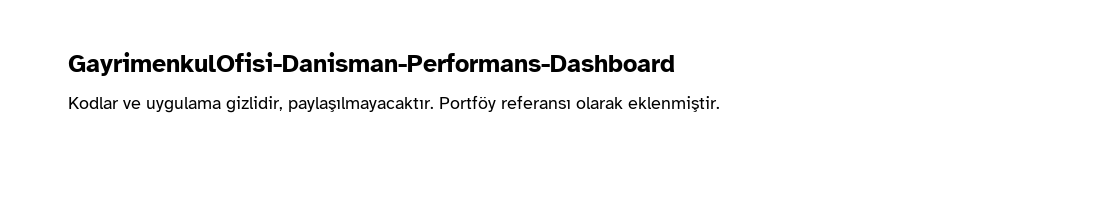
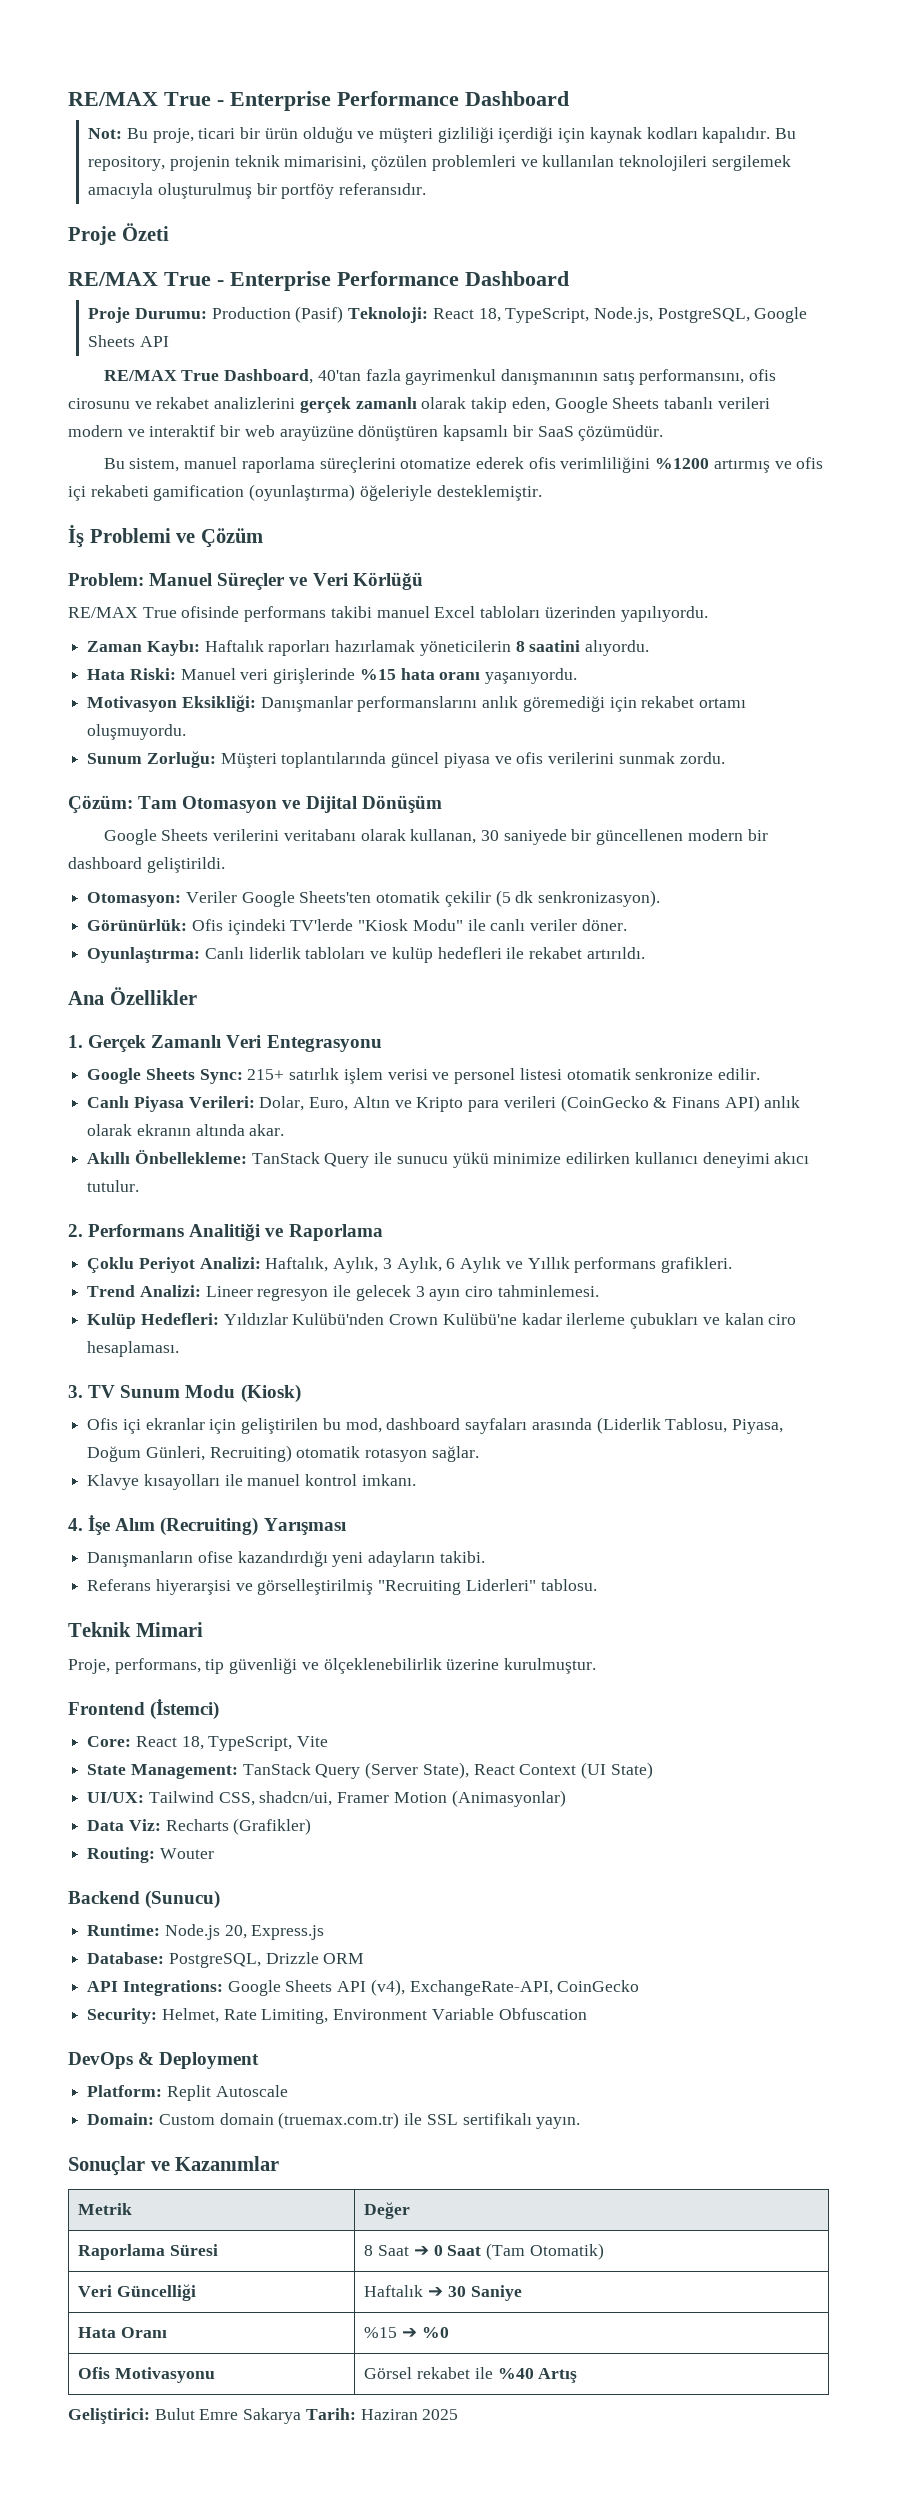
[68,52,675,76] [68,95,720,113] GayrimenkulOfisi-Danisman-Performans-Dashboard // Kodlar ve uygulama gizlidir, paylaşılmayacaktır. Portföy referansı olarak eklenmiştir. -> [68,91,569,111] [88,127,797,143] [88,155,791,171] [88,183,427,199] [68,223,169,245] [68,271,569,291] [88,306,808,323] [88,335,169,347] [103,369,777,385] [68,397,770,413] [68,425,664,441] [103,457,824,473] [68,484,542,501] [68,525,263,548] [68,572,423,590] [68,606,708,622] [87,640,650,656] [87,668,578,684] [87,695,747,712] [87,724,187,740] [87,751,725,768] [68,795,442,813] [103,829,768,845] [68,857,225,873] [87,890,661,907] [87,919,627,935] [87,947,645,963] [68,987,197,1005] [68,1035,382,1052] [87,1068,760,1084] [87,1095,801,1112] [87,1124,285,1136] [87,1150,810,1168] [87,1180,140,1192] [68,1224,383,1241] [87,1257,732,1273] [87,1285,599,1301] [87,1313,797,1329] [87,1341,180,1357] [68,1384,301,1403] [87,1417,783,1434] [87,1445,479,1462] [87,1474,416,1490] [68,1515,346,1536] [87,1551,485,1567] [87,1579,597,1595] [68,1622,203,1637] [68,1658,597,1674] [68,1699,220,1720] [87,1736,329,1751] [87,1762,653,1779] [87,1790,566,1807] [87,1818,312,1835] [87,1847,214,1863] [68,1890,221,1909] [87,1924,325,1940] [87,1952,365,1968] [87,1979,640,1996] [87,2008,587,2024] [68,2052,260,2069] [87,2085,288,2101] [87,2112,581,2129] [68,2156,280,2176] [78,2203,133,2215] [364,2202,411,2219] [78,2244,219,2260] [364,2243,604,2260] [78,2284,197,2301] [364,2285,522,2301] [78,2327,168,2338] [364,2327,449,2338] [78,2367,216,2383] [364,2367,578,2383] [68,2408,459,2424] RE/MAX True - Enterprise Performance Dashboard // Not: Bu proje, ticari bir ürün olduğu ve müşteri gizliliği içerdiği için kaynak kodları kapalıdır. Bu repository, projenin teknik mimarisini, çözülen problemleri ve kullanılan teknolojileri sergilemek amacıyla oluşturulmuş bir portföy referansıdır. // Proje Özeti // RE/MAX True - Enterprise Performance Dashboard // Proje Durumu: Production (Pasif) Teknoloji: React 18, TypeScript, Node.js, PostgreSQL, Google Sheets API // RE/MAX True Dashboard, 40'tan fazla gayrimenkul danışmanının satış performansını, ofis cirosunu ve rekabet analizlerini gerçek zamanlı olarak takip eden, Google Sheets tabanlı verileri modern ve interaktif bir web arayüzüne dönüştüren kapsamlı bir SaaS çözümüdür. // Bu sistem, manuel raporlama süreçlerini otomatize ederek ofis verimliliğini %1200 artırmış ve ofis içi rekabeti gamification (oyunlaştırma) öğeleriyle desteklemiştir. // İş Problemi ve Çözüm // Problem: Manuel Süreçler ve Veri Körlüğü // RE/MAX True ofisinde performans takibi manuel Excel tabloları üzerinden yapılıyordu. // Zaman Kaybı: Haftalık raporları hazırlamak yöneticilerin 8 saatini alıyordu. // Hata Riski: Manuel veri girişlerinde %15 hata oranı yaşanıyordu. // Motivasyon Eksikliği: Danışmanlar performanslarını anlık göremediği için rekabet ortamı oluşmuyordu. // Sunum Zorluğu: Müşteri toplantılarında güncel piyasa ve ofis verilerini sunmak zordu. // Çözüm: Tam Otomasyon ve Dijital Dönüşüm // Google Sheets verilerini veritabanı olarak kullanan, 30 saniyede bir güncellenen modern bir dashboard geliştirildi. // Otomasyon: Veriler Google Sheets'ten otomatik çekilir (5 dk senkronizasyon). // Görünürlük: Ofis içindeki TV'lerde "Kiosk Modu" ile canlı veriler döner. // Oyunlaştırma: Canlı liderlik tabloları ve kulüp hedefleri ile rekabet artırıldı. // Ana Özellikler // 1. Gerçek Zamanlı Veri Entegrasyonu // Google Sheets Sync: 215+ satırlık işlem verisi ve personel listesi otomatik senkronize edilir. // Canlı Piyasa Verileri: Dolar, Euro, Altın ve Kripto para verileri (CoinGecko & Finans API) anlık olarak ekranın altında akar. // Akıllı Önbellekleme: TanStack Query ile sunucu yükü minimize edilirken kullanıcı deneyimi akıcı tutulur. // 2. Performans Analitiği ve Raporlama // Çoklu Periyot Analizi: Haftalık, Aylık, 3 Aylık, 6 Aylık ve Yıllık performans grafikleri. // Trend Analizi: Lineer regresyon ile gelecek 3 ayın ciro tahminlemesi. // Kulüp Hedefleri: Yıldızlar Kulübü'nden Crown Kulübü'ne kadar ilerleme çubukları ve kalan ciro hesaplaması. // 3. TV Sunum Modu (Kiosk) // Ofis içi ekranlar için geliştirilen bu mod, dashboard sayfaları arasında (Liderlik Tablosu, Piyasa, Doğum Günleri, Recruiting) otomatik rotasyon sağlar. // Klavye kısayolları ile manuel kontrol imkanı. // 4. İşe Alım (Recruiting) Yarışması // Danışmanların ofise kazandırdığı yeni adayların takibi. // Referans hiyerarşisi ve görselleştirilmiş "Recruiting Liderleri" tablosu. // Teknik Mimari // Proje, performans, tip güvenliği ve ölçeklenebilirlik üzerine kurulmuştur. // Frontend (İstemci) // Core: React 18, TypeScript, Vite // State Management: TanStack Query (Server State), React Context (UI State) // UI/UX: Tailwind CSS, shadcn/ui, Framer Motion (Animasyonlar) // Data Viz: Recharts (Grafikler) // Routing: Wouter // Backend (Sunucu) // Runtime: Node.js 20, Express.js // Database: PostgreSQL, Drizzle ORM // API Integrations: Google Sheets API (v4), ExchangeRate-API, CoinGecko // Security: Helmet, Rate Limiting, Environment Variable Obfuscation // DevOps & Deployment // Platform: Replit Autoscale // Domain: Custom domain (truemax.com.tr) ile SSL sertifikalı yayın. // Sonuçlar ve Kazanımlar // Metrik | Değer // Raporlama Süresi | 8 Saat ➔ 0 Saat (Tam Otomatik) // Veri Güncelliği | Haftalık ➔ 30 Saniye // Hata Oranı | %15 ➔ %0 // Ofis Motivasyonu | Görsel rekabet ile %40 Artış // Geliştirici: Bulut Emre Sakarya Tarih: Haziran 2025

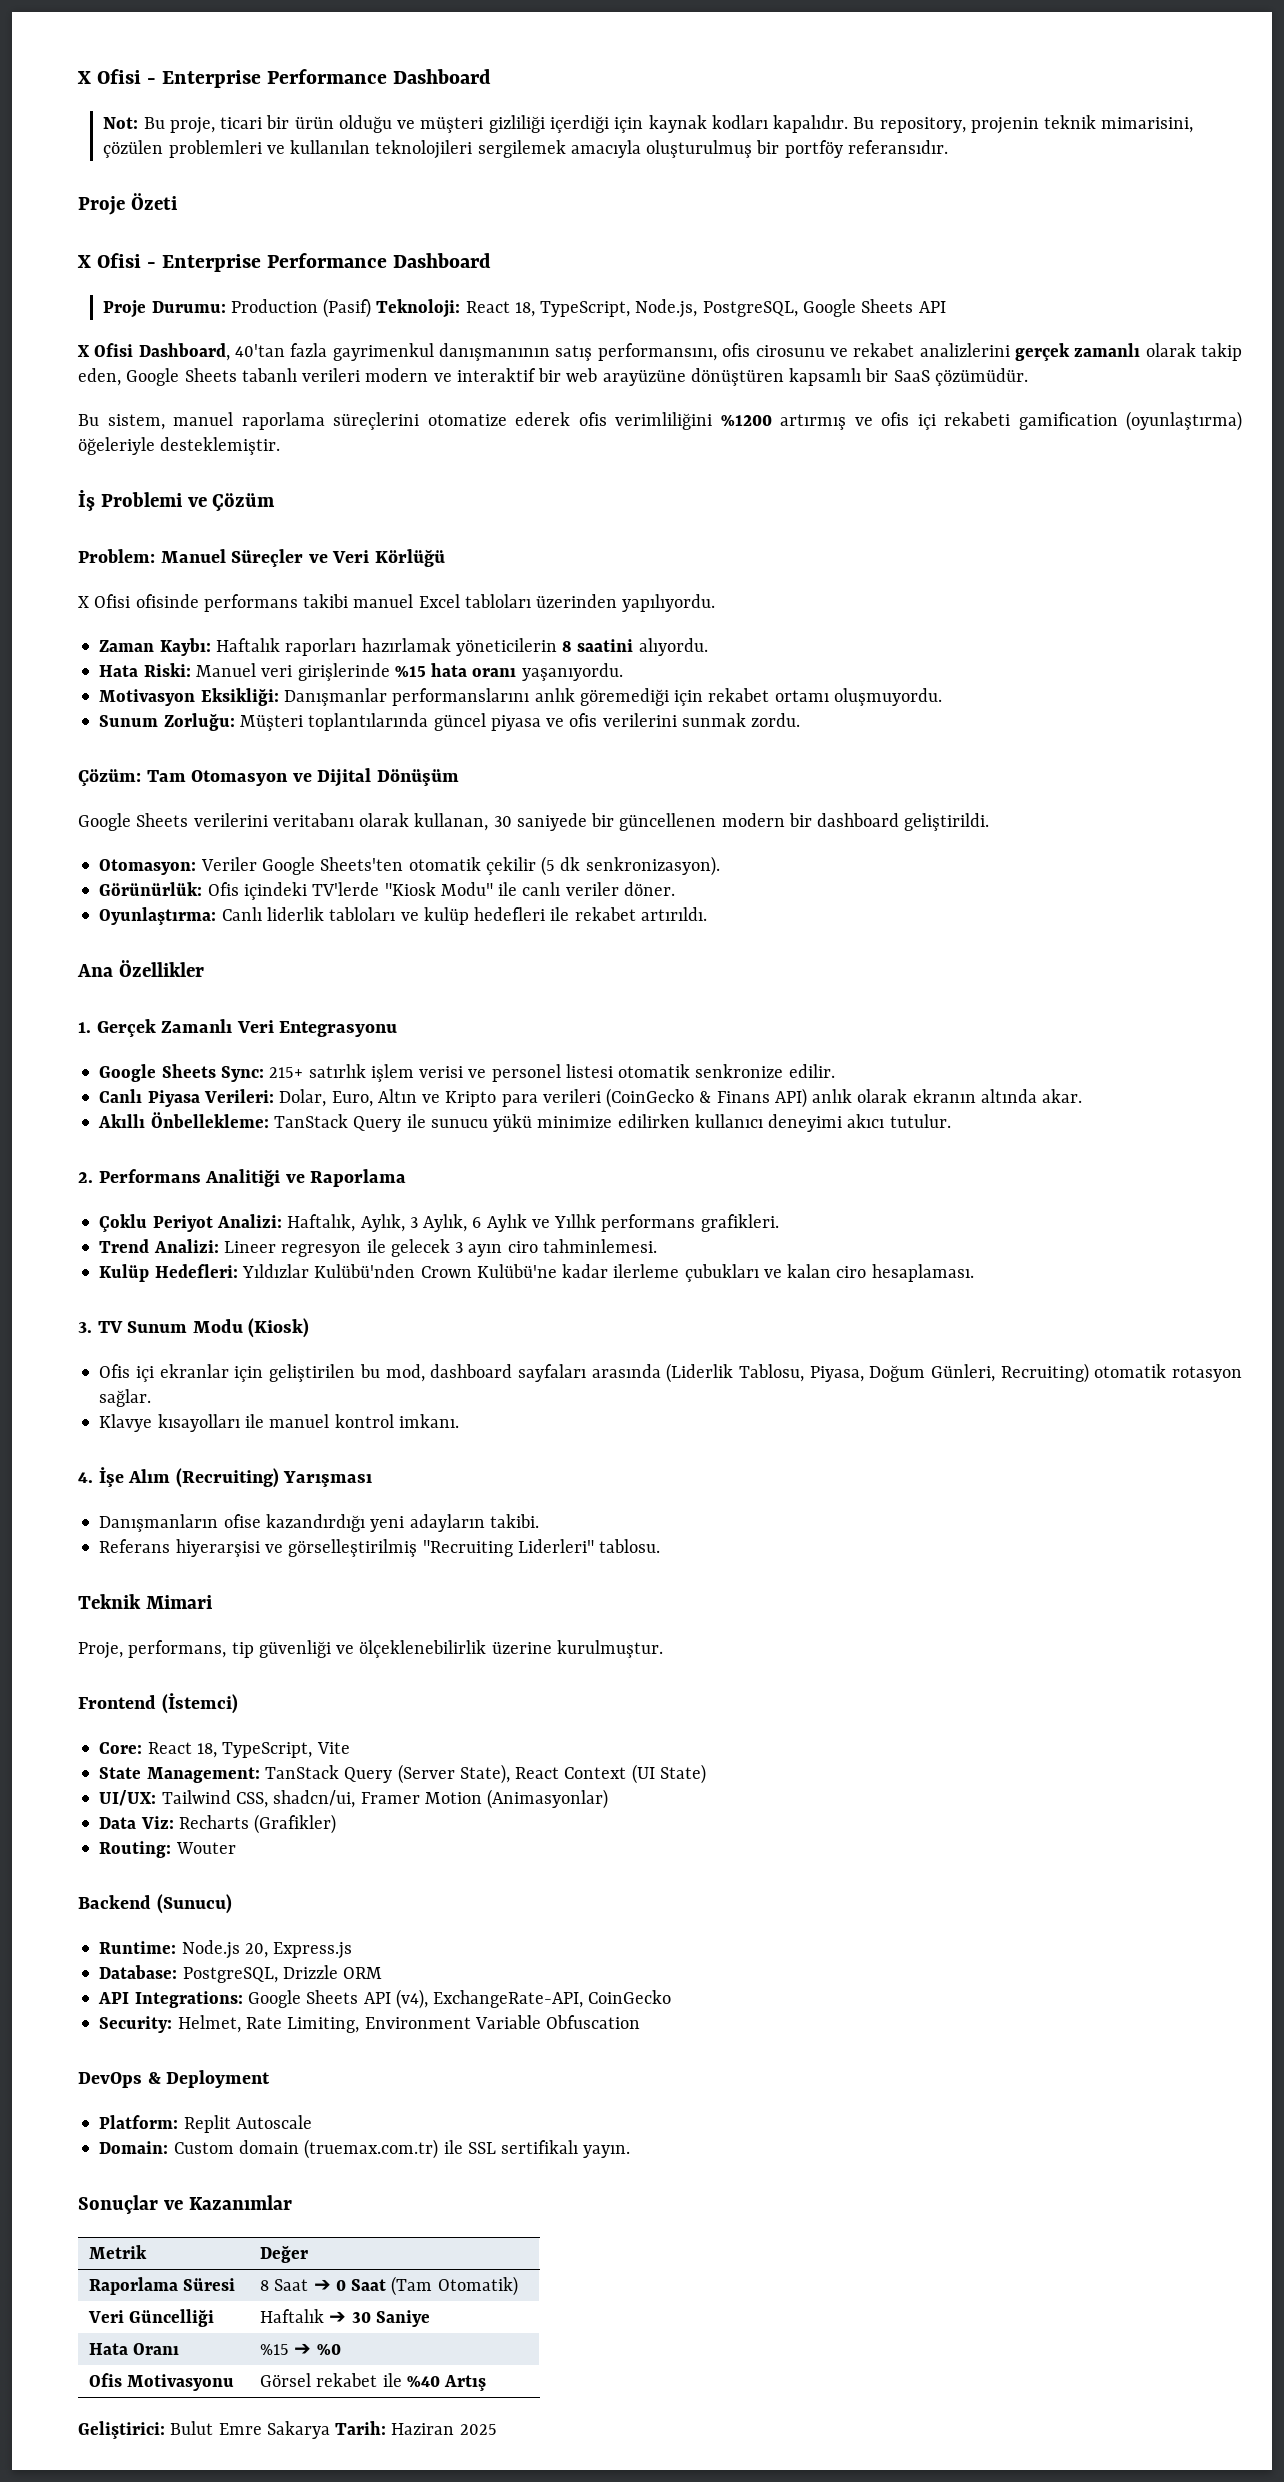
[68,92,211,106] RE/MAX True -> [77,69,142,84] X Ofisi
[68,272,211,286] RE/MAX True -> [77,253,142,268] X Ofisi
[103,370,220,381] RE/MAX True -> [77,343,134,357] X Ofisi
[68,607,177,618] RE/MAX True -> [78,594,131,608] X Ofisi

